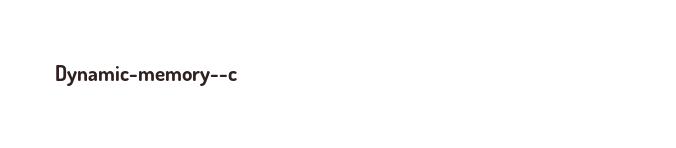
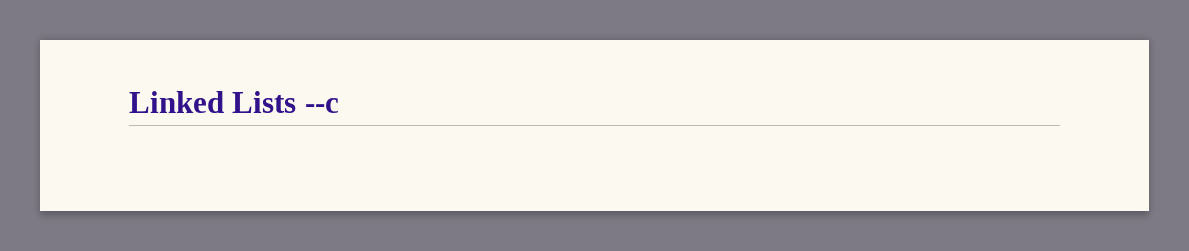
[55,65,237,86] Dynamic-memory--c -> [129,91,339,113] Linked Lists --c

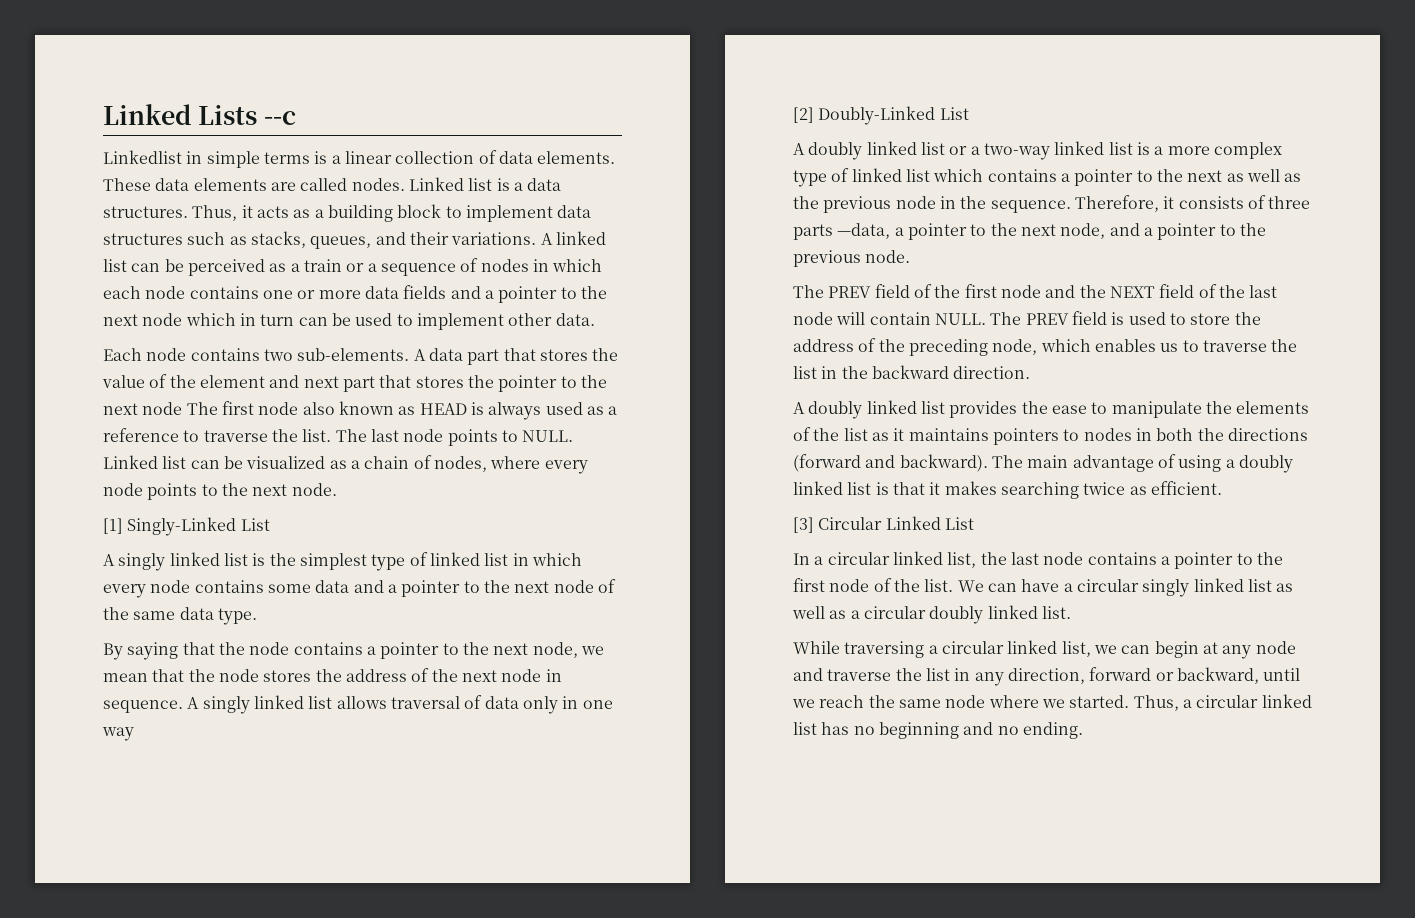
(339, 105) none -> [103,150,616,168] [103,177,562,191] [103,204,592,222] [103,231,606,249] [103,258,603,276] [103,285,607,303] [103,313,595,330] [103,348,619,365] [102,374,607,392] [103,401,618,420] [103,428,574,446] [103,455,588,474] [103,483,337,500] [103,517,270,536] [103,552,582,571] [103,579,616,598] [103,607,257,625] [103,642,604,660] [103,668,562,682] [103,695,613,714] [102,727,134,741] [793,106,969,125] [793,141,1282,160] [793,168,1302,187] [793,195,1311,213] [793,223,1266,240] [793,250,911,267] [793,284,1278,298] [793,311,1261,325] [793,338,1298,356] [793,365,1031,379] [793,400,1310,419] [793,427,1308,445] [793,454,1293,473] [793,481,1222,499] [793,516,974,533] [793,551,1283,569] [793,578,1294,597] [792,605,1071,624] [793,640,1296,659] [793,667,1301,686] [792,694,1312,711] [793,722,1083,739] // Linkedlist in simple terms is a linear collection of data elements. These data elements are called nodes. Linked list is a data structures. Thus, it acts as a building block to implement data structures such as stacks, queues, and their variations. A linked list can be perceived as a train or a sequence of nodes in which each node contains one or more data fields and a pointer to the next node which in turn can be used to implement other data. // Each node contains two sub-elements. A data part that stores the value of the element and next part that stores the pointer to the next node The first node also known as HEAD is always used as a reference to traverse the list. The last node points to NULL. Linked list can be visualized as a chain of nodes, where every node points to the next node. // [1] Singly-Linked List // A singly linked list is the simplest type of linked list in which every node contains some data and a pointer to the next node of the same data type. // By saying that the node contains a pointer to the next node, we mean that the node stores the address of the next node in sequence. A singly linked list allows traversal of data only in one way // [2] Doubly-Linked List // A doubly linked list or a two-way linked list is a more complex type of linked list which contains a pointer to the next as well as the previous node in the sequence. Therefore, it consists of three parts —data, a pointer to the next node, and a pointer to the previous node. // The PREV field of the first node and the NEXT field of the last node will contain NULL. The PREV field is used to store the address of the preceding node, which enables us to traverse the list in the backward direction. // A doubly linked list provides the ease to manipulate the elements of the list as it maintains pointers to nodes in both the directions (forward and backward). The main advantage of using a doubly linked list is that it makes searching twice as efficient. // [3] Circular Linked List // In a circular linked list, the last node contains a pointer to the first node of the list. We can have a circular singly linked list as well as a circular doubly linked list. // While traversing a circular linked list, we can begin at any node and traverse the list in any direction, forward or backward, until we reach the same node where we started. Thus, a circular linked list has no beginning and no ending.

